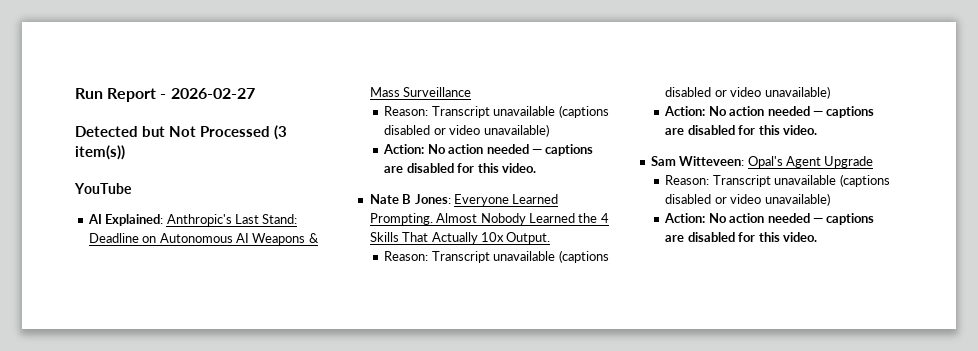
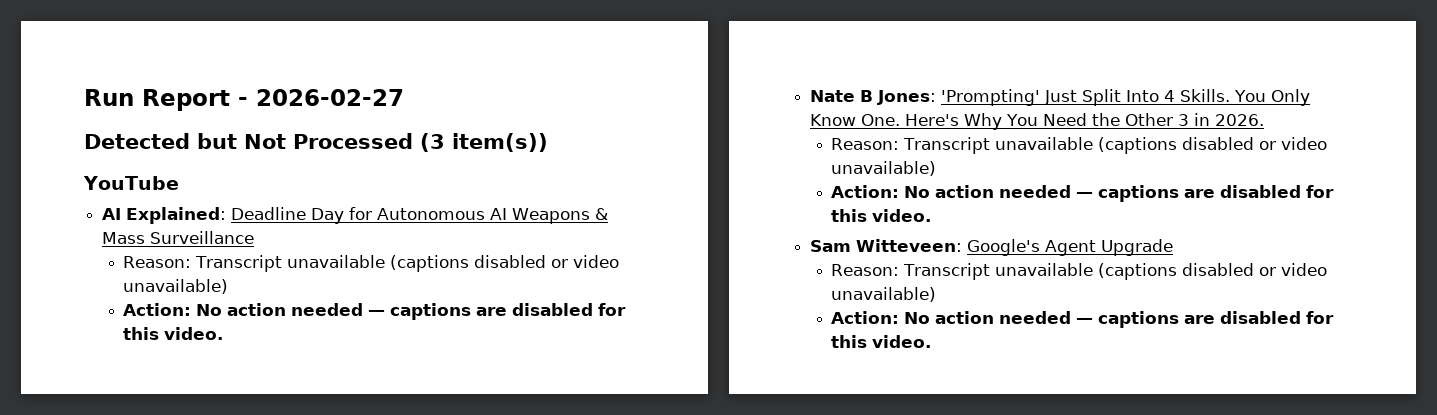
[166,214,298,226] [88,233,157,243] Anthropic's Last Stand: Deadline on -> [231,207,373,224] Deadline Day for
[453,194,559,206] [369,213,609,225] [369,232,551,244] Everyone Learned Prompting. Almost Nobody Learned the 4 Skills That Actually 10x Output. -> [941,89,1311,106] [810,113,1265,130] 'Prompting' Just Split Into 4 Skills. You Only Know One. Here's Why You Need the Other 3 in 2026.
[747,156,783,168] Opal's -> [967,239,1041,256] Google's

